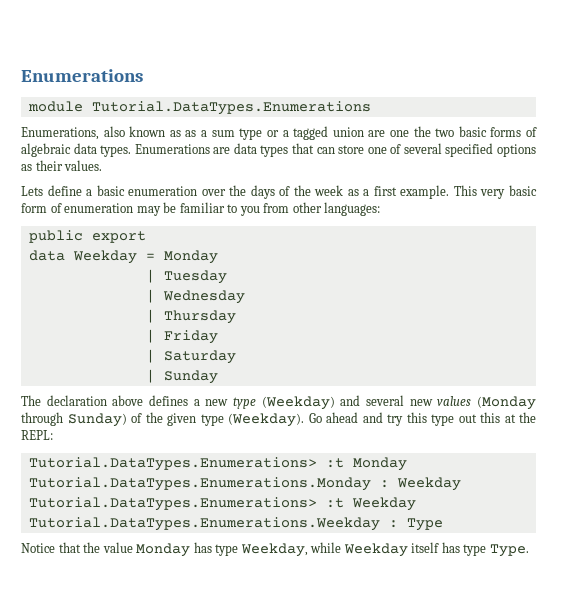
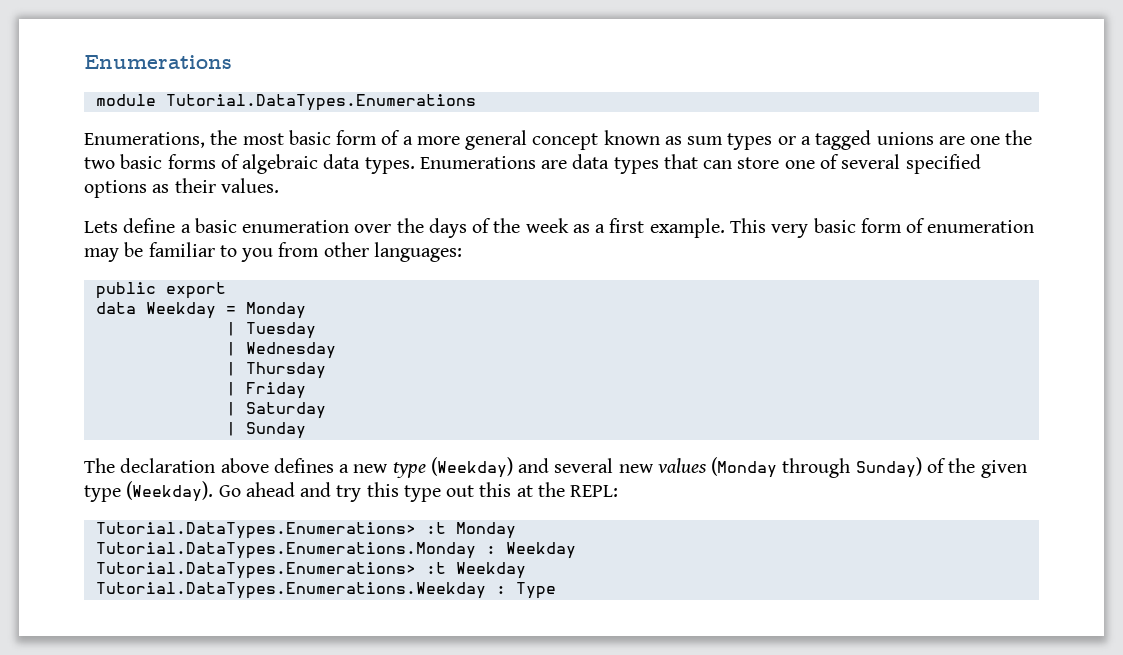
[103,126,263,140] also known as as a sum type -> [210,130,773,150] the most basic form of a more general concept known as sum types
[332,127,364,137] union -> [876,132,934,145] unions
[21,542,529,557] // Notice that the value Monday has type Weekday, while Weekday itself has type Type. -> (556, 590) none

